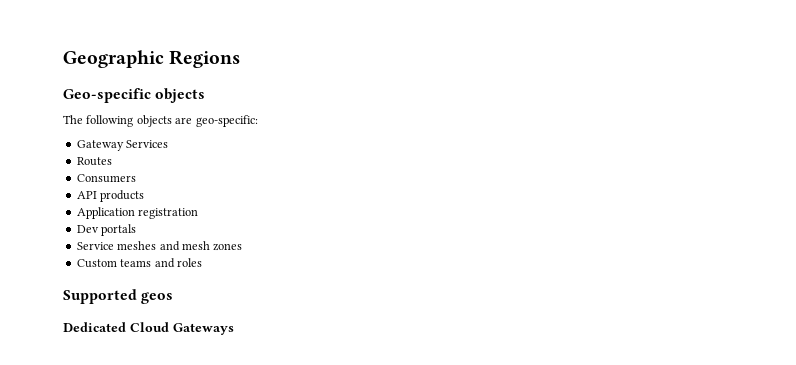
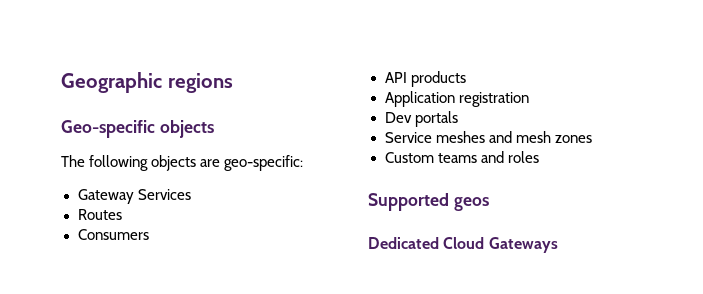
[169,50,241,68] Regions -> [167,73,233,93] regions

